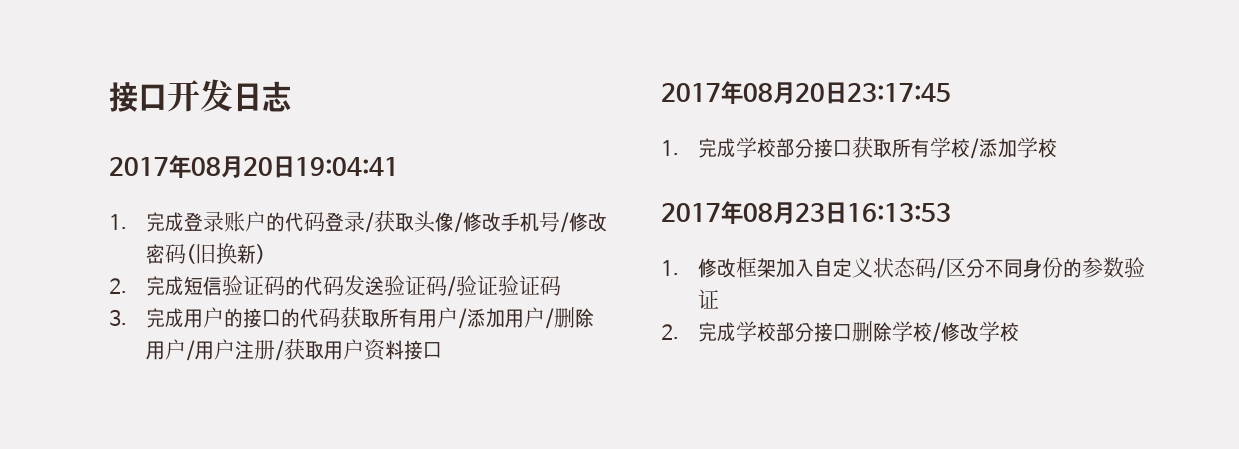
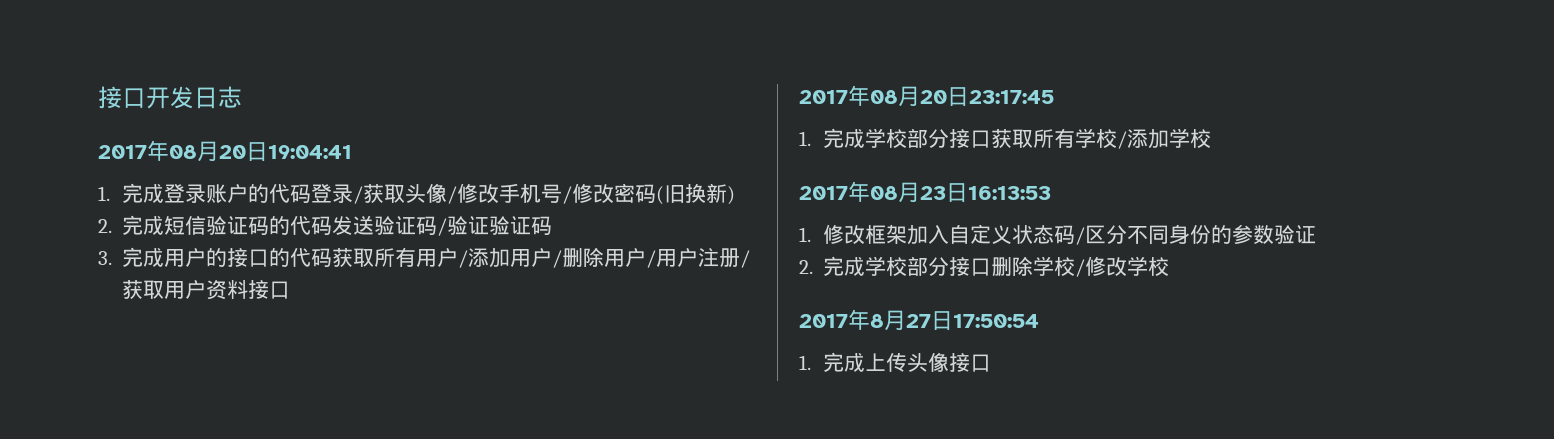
(1020, 332) none -> [799,309,1039,331] [799,352,992,372] // 2017年8月27日17:50:54 // 1.完成上传头像接口

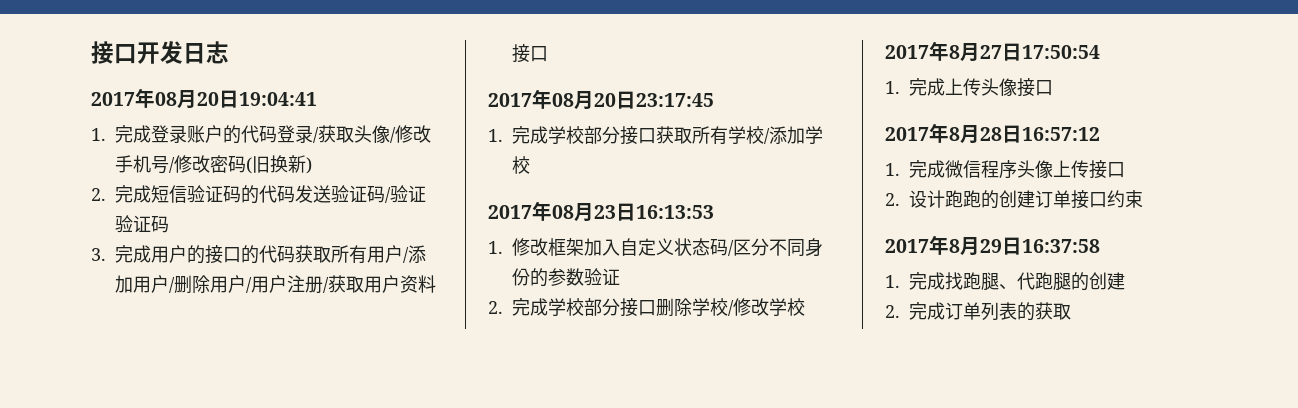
(992, 363) none -> [885,123,1100,144] [885,160,1125,179] [885,190,1143,209] [885,235,1100,256] [885,272,1125,291] [885,302,1071,321] // 2017年8月28日16:57:12 // 1.完成微信程序头像上传接口 // 2.设计跑跑的创建订单接口约束 // 2017年8月29日16:37:58 // 1.完成找跑腿、代跑腿的创建 // 2.完成订单列表的获取

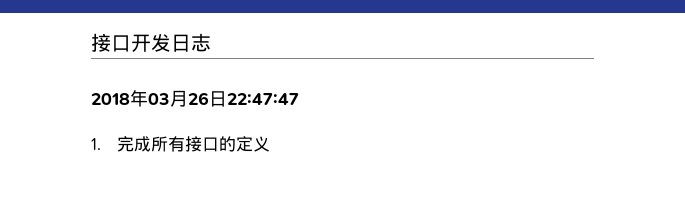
[91,88,317,109] [91,125,431,144] [115,155,312,174] [91,185,426,204] [115,215,169,233] [91,245,426,264] [115,275,436,294] [512,44,548,63] [488,89,714,110] [488,126,823,145] [512,156,530,174] [488,201,714,222] [488,238,823,257] [512,268,620,287] [488,298,805,317] [885,41,1100,62] [885,78,1053,97] [885,123,1100,144] [885,160,1125,179] [885,190,1143,209] [885,235,1100,256] [885,272,1125,291] [885,302,1071,321] 2017年08月20日19:04:41 // 1.完成登录账户的代码登录/获取头像/修改手机号/修改密码(旧换新) // 2.完成短信验证码的代码发送验证码/验证验证码 // 3.完成用户的接口的代码获取所有用户/添加用户/删除用户/用户注册/获取用户资料接口 // 2017年08月20日23:17:45 // 1.完成学校部分接口获取所有学校/添加学校 // 2017年08月23日16:13:53 // 1.修改框架加入自定义状态码/区分不同身份的参数验证 // 2.完成学校部分接口删除学校/修改学校 // 2017年8月27日17:50:54 // 1.完成上传头像接口 // 2017年8月28日16:57:12 // 1.完成微信程序头像上传接口 // 2.设计跑跑的创建订单接口约束 // 2017年8月29日16:37:58 // 1.完成找跑腿、代跑腿的创建 // 2.完成订单列表的获取 -> [91,90,299,107] [91,136,270,152] 2018年03月26日22:47:47 // 1.完成所有接口的定义

